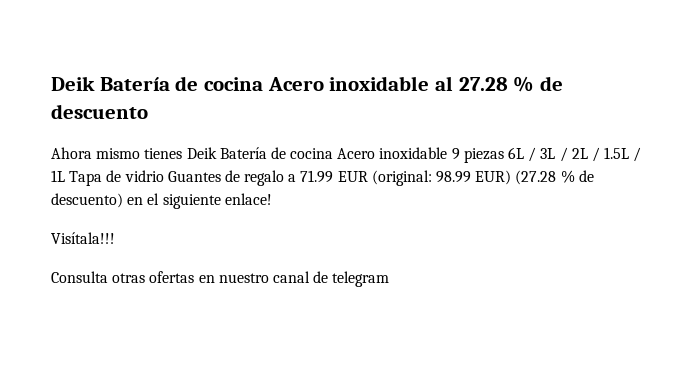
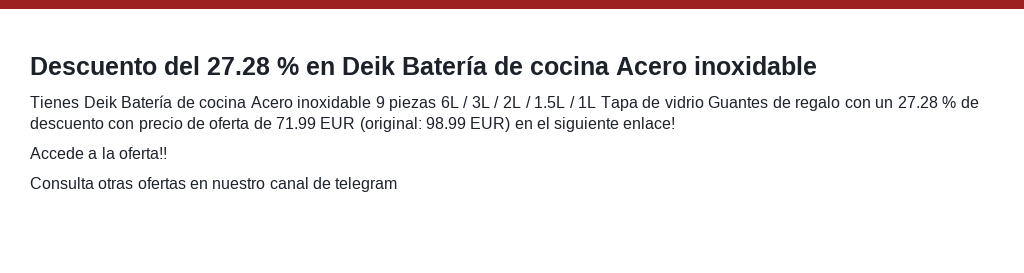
[51,76,564,92] [51,104,148,119] [51,147,183,159] Deik Batería de cocina Acero inoxidable al 27.28 % de descuento // Ahora mismo tienes -> [30,56,817,75] [30,96,79,108] Descuento del 27.28 % en Deik Batería de cocina Acero inoxidable // Tienes
[288,174,297,182] a -> [844,96,980,108] [30,117,272,132] con un 27.28 % de descuento con precio de oferta de
[515,170,594,185] [51,193,123,208] (27.28 % de descuento) -> (511, 124) none
[51,232,115,244] Visítala!!! -> [30,147,167,159] Accede a la oferta!!

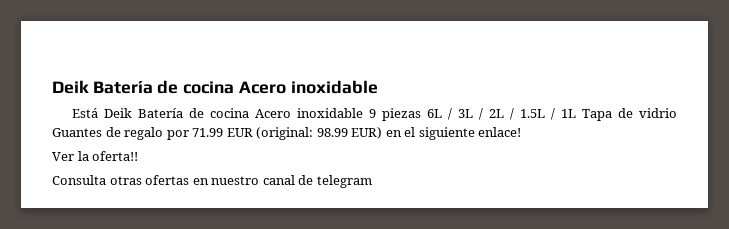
[30,56,335,75] Descuento del 27.28 % en -> (52, 87) none
[30,96,79,108] Tienes -> [71,108,98,118] Está
[844,96,980,108] [30,117,272,132] con un 27.28 % de descuento con precio de oferta de -> [166,130,189,140] por
[30,147,98,159] Accede a -> [52,152,74,161] Ver

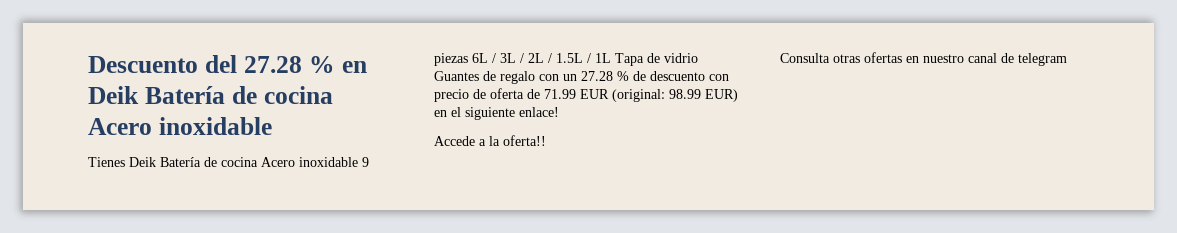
(52, 87) none -> [88,55,367,73] Descuento del 27.28 % en
[71,108,98,118] Está -> [88,157,125,167] Tienes
[166,130,189,140] por -> [539,71,729,81] [434,88,540,102] con un 27.28 % de descuento con precio de oferta de
[52,152,74,161] Ver -> [434,136,486,146] Accede a

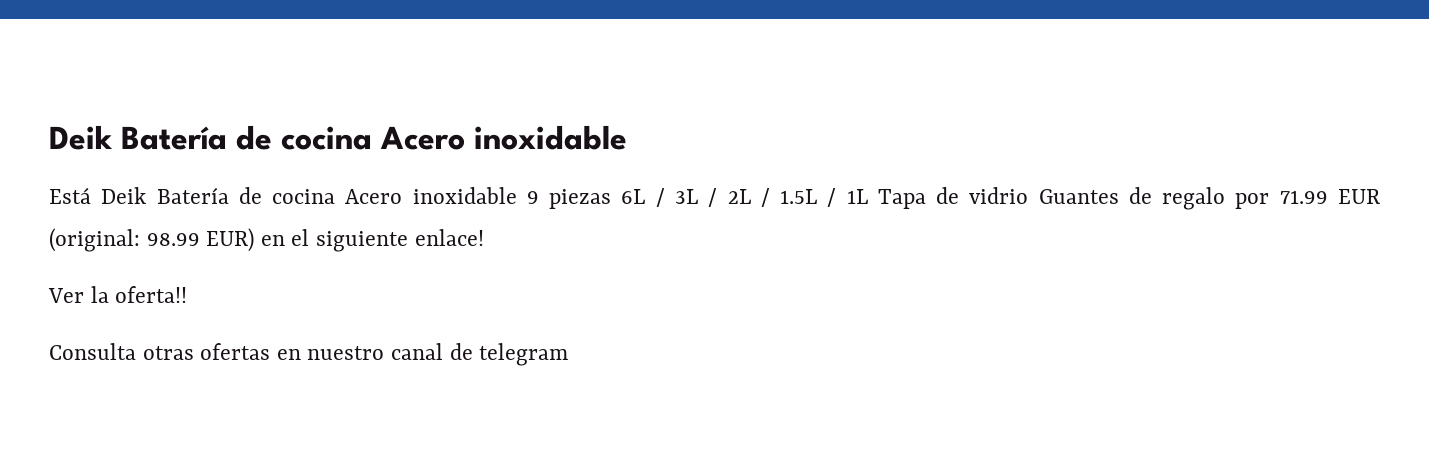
[88,55,367,73] Descuento del 27.28 % en -> (49, 137) none
[88,157,125,167] Tienes -> [49,187,91,204] Está
[539,71,729,81] [434,88,540,102] con un 27.28 % de descuento con precio de oferta de -> [1235,193,1270,209] por
[434,136,486,146] Accede a -> [48,288,84,303] Ver

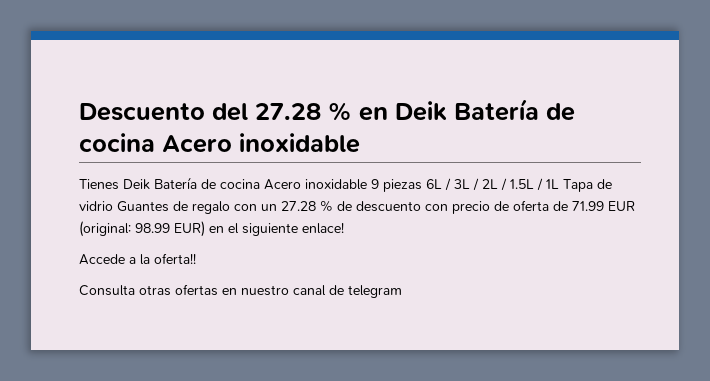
(49, 137) none -> [79,102,388,121] Descuento del 27.28 % en
[49,187,91,204] Está -> [79,179,119,190] Tienes
[1235,193,1270,209] por -> [234,200,568,214] con un 27.28 % de descuento con precio de oferta de
[48,288,84,303] Ver -> [79,254,136,265] Accede a

